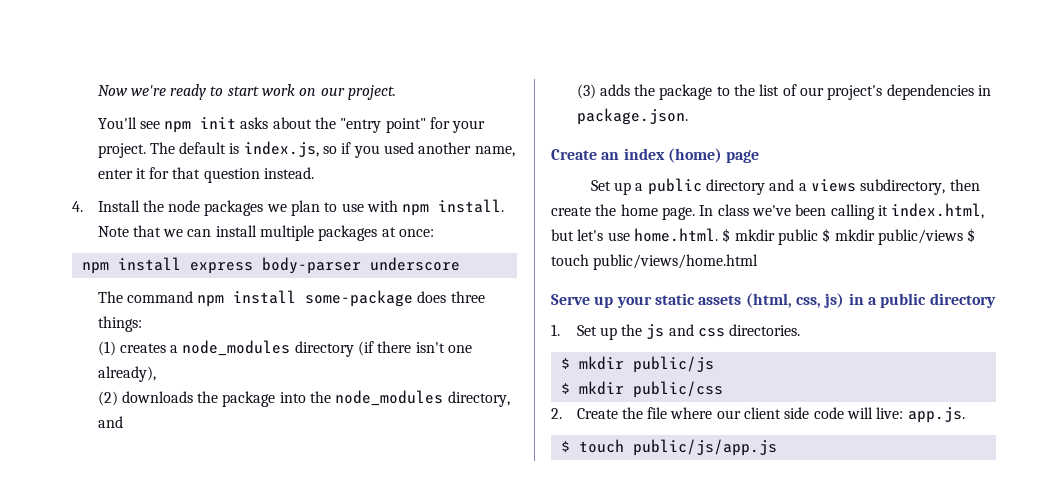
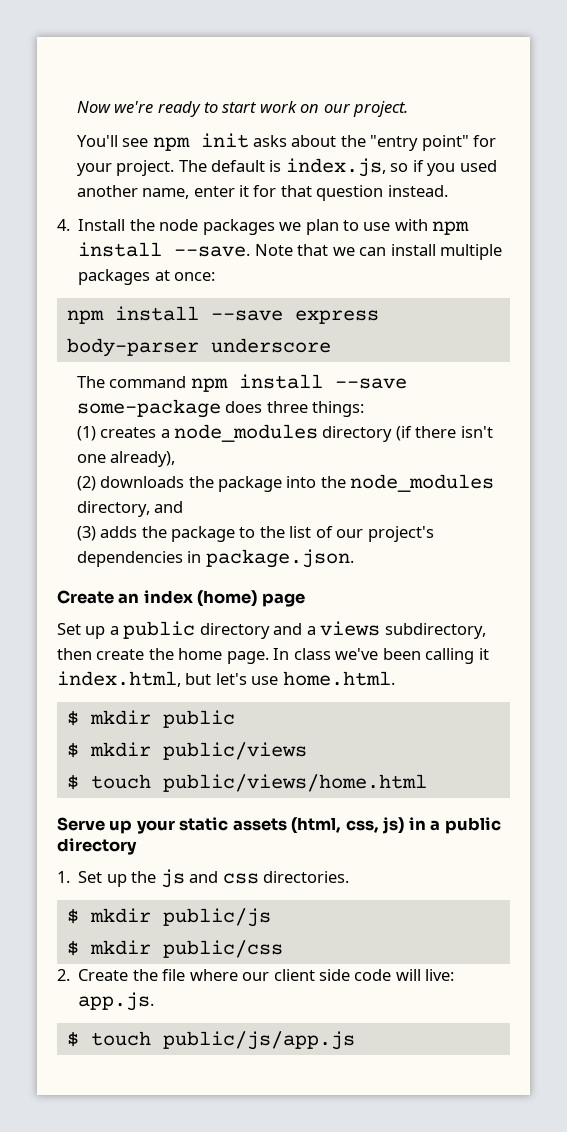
[438,199,505,213] install. -> [78,242,251,257] install --save.
(181, 264) none -> [210,310,283,321] --save
(297, 297) none -> [334,378,407,389] --save
(718, 235) none -> (395, 678) //
(818, 237) none -> (235, 719) //
(963, 237) none -> (307, 751) //

